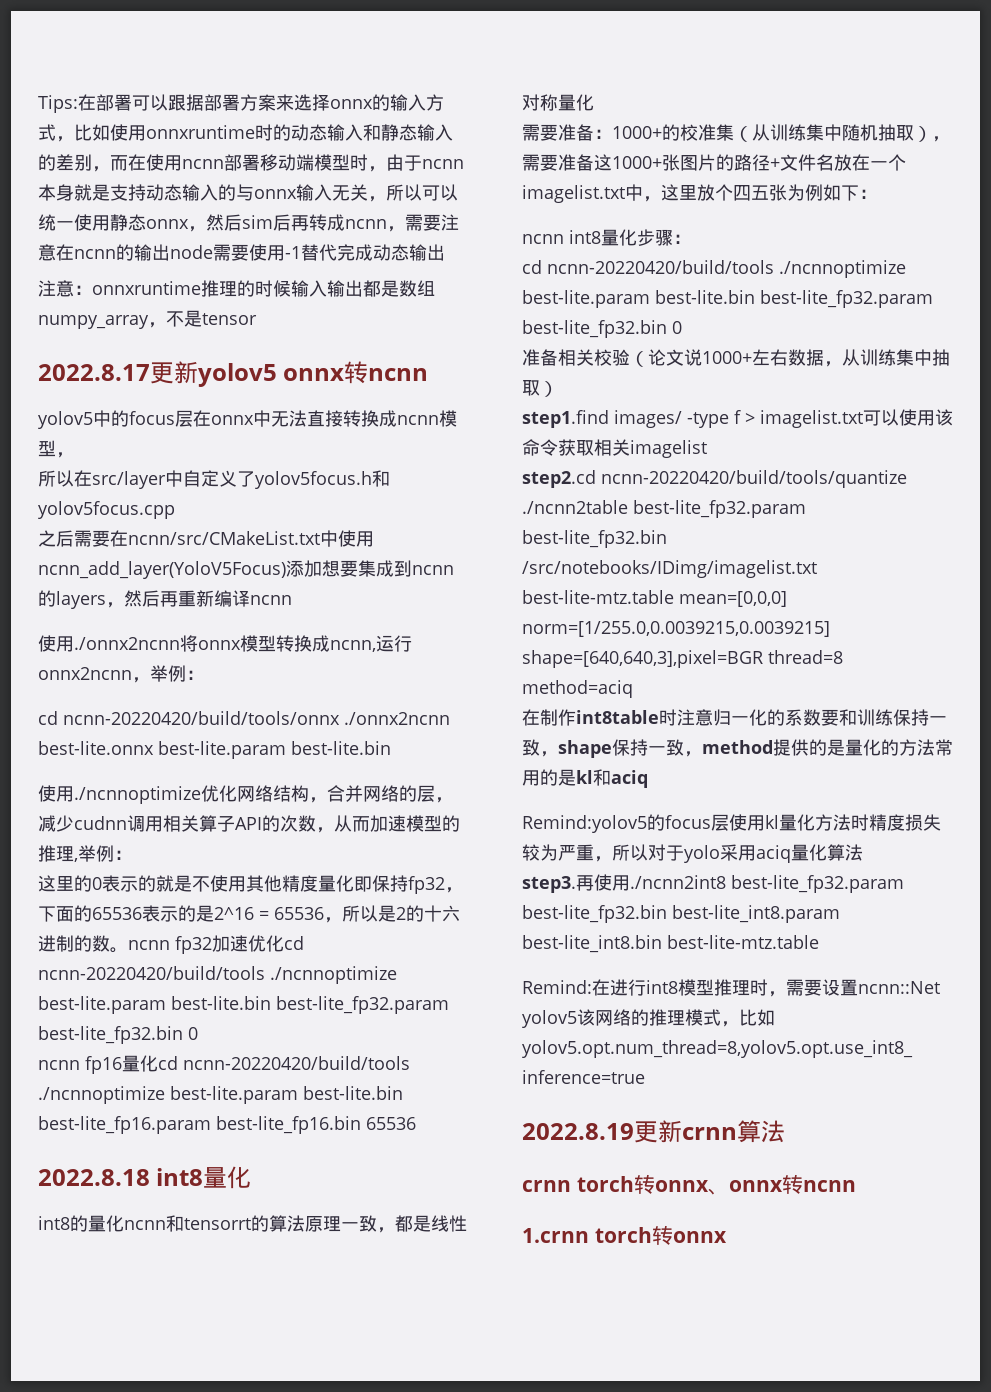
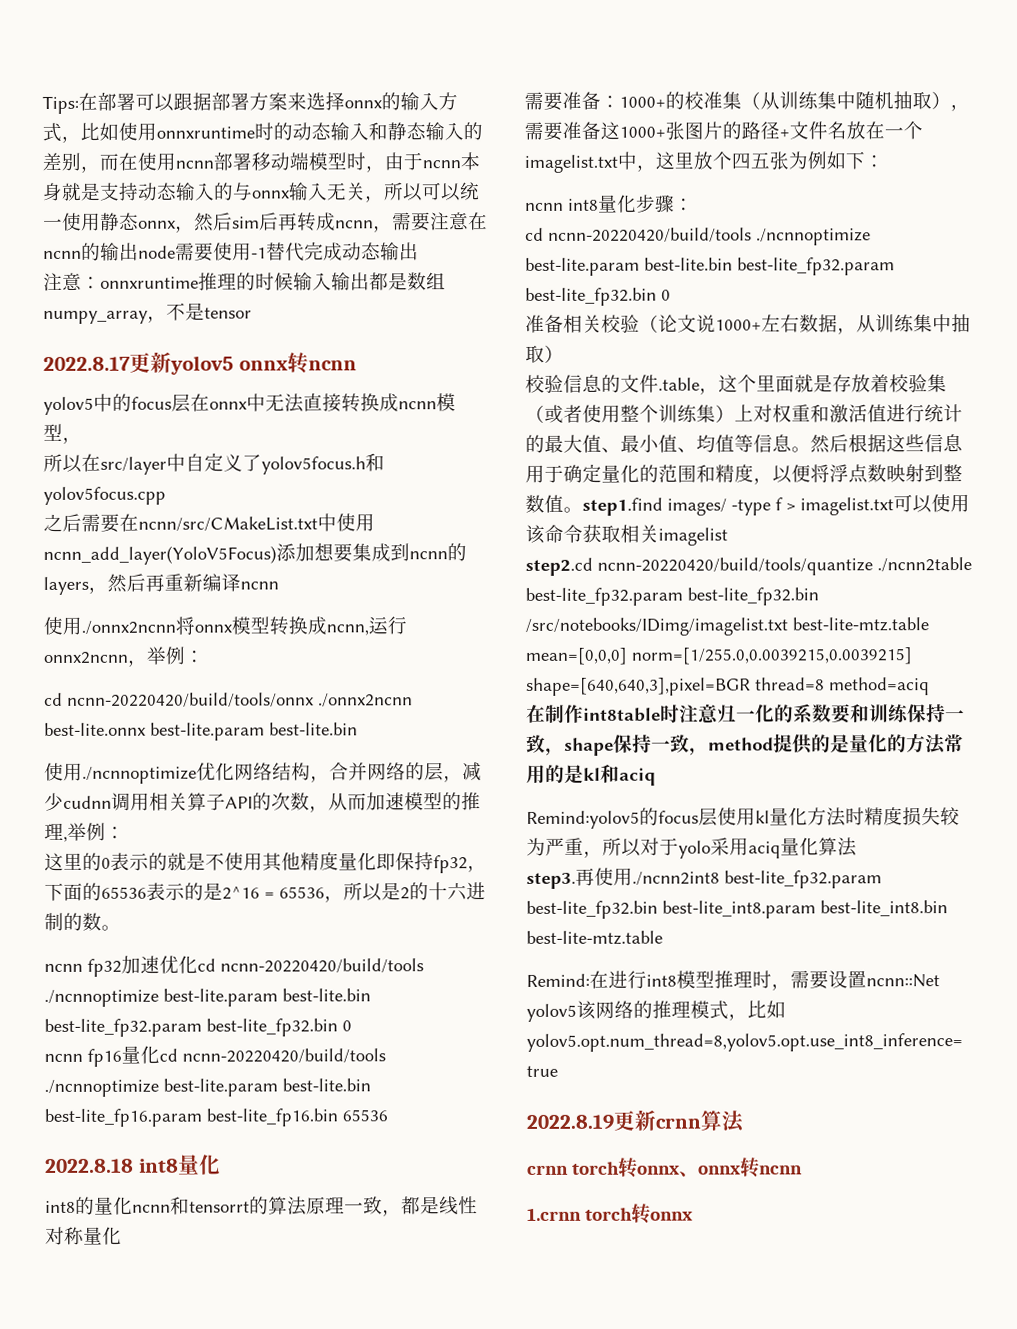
(128, 950) none -> (121, 927) //
(558, 389) none -> [525,374,947,395] [525,404,963,424] [525,434,963,454] [525,463,963,485] [525,494,583,513] 校验信息的文件.table，这个里面就是存放着校验集（或者使用整个训练集）上对权重和激活值进行统计的最大值、最小值、均值等信息。然后根据这些信息用于确定量化的范围和精度，以便将浮点数映射到整数值。

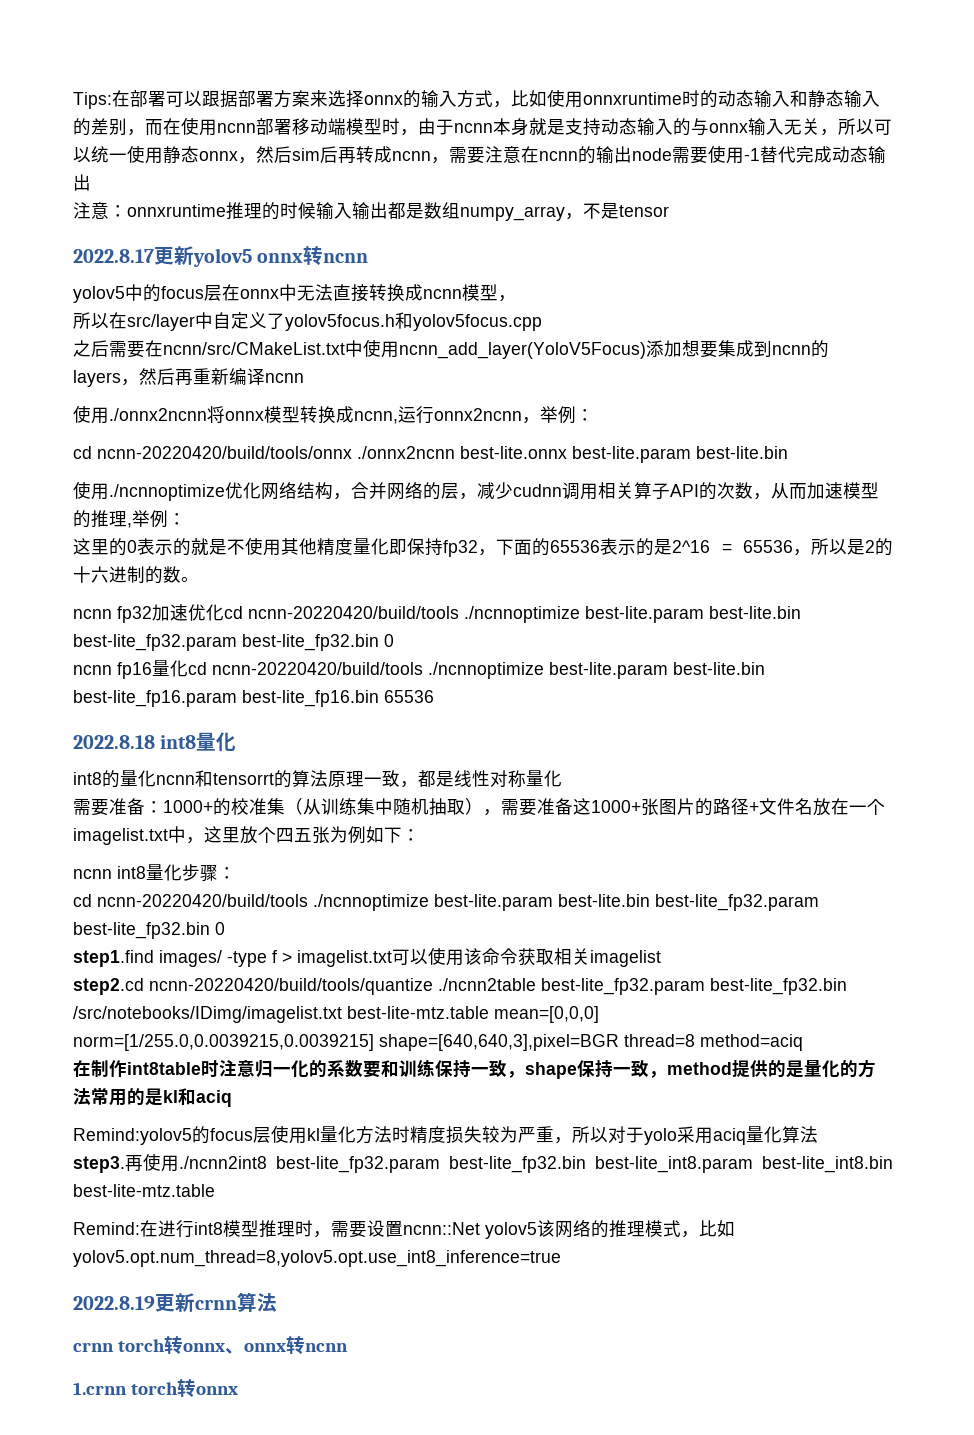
[525,314,971,335] [525,344,564,363] [525,374,947,395] [525,404,963,424] [525,434,963,454] [525,463,963,485] [525,494,583,513] 准备相关校验（论文说1000+左右数据，从训练集中抽取） // 校验信息的文件.table，这个里面就是存放着校验集（或者使用整个训练集）上对权重和激活值进行统计的最大值、最小值、均值等信息。然后根据这些信息用于确定量化的范围和精度，以便将浮点数映射到整数值。 -> (225, 928) none

